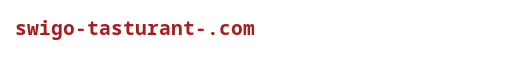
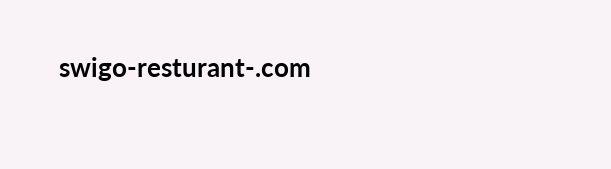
[15,20,255,40] swigo-tasturant-.com -> [59,57,311,81] swigo-resturant-.com

